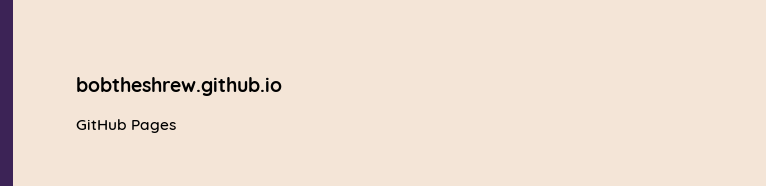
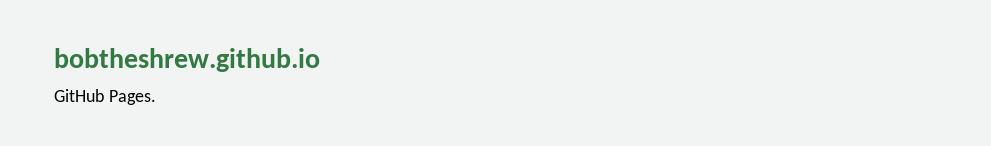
[131,120,177,133] Pages -> [108,90,156,105] Pages.

